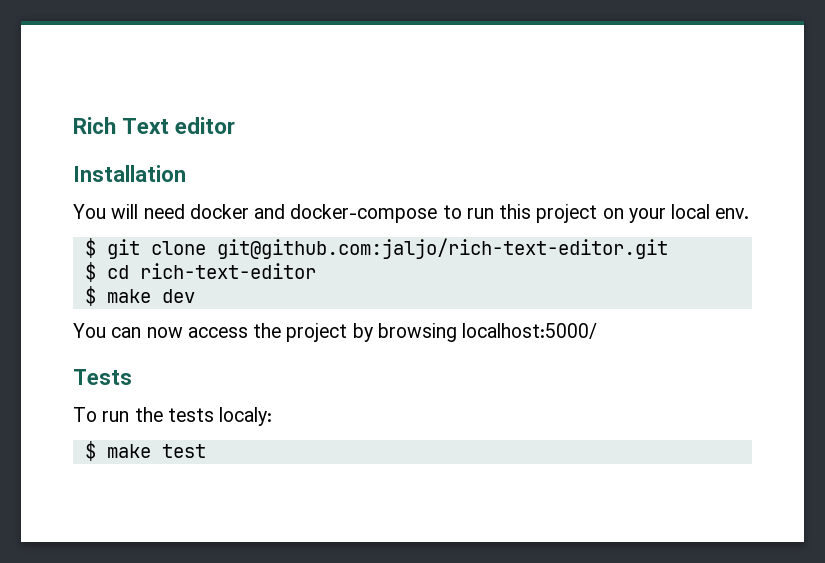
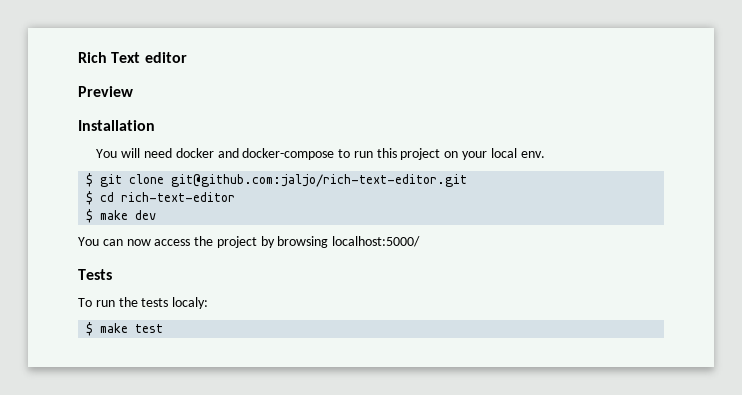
(236, 125) none -> [78,86,133,97] // Preview

